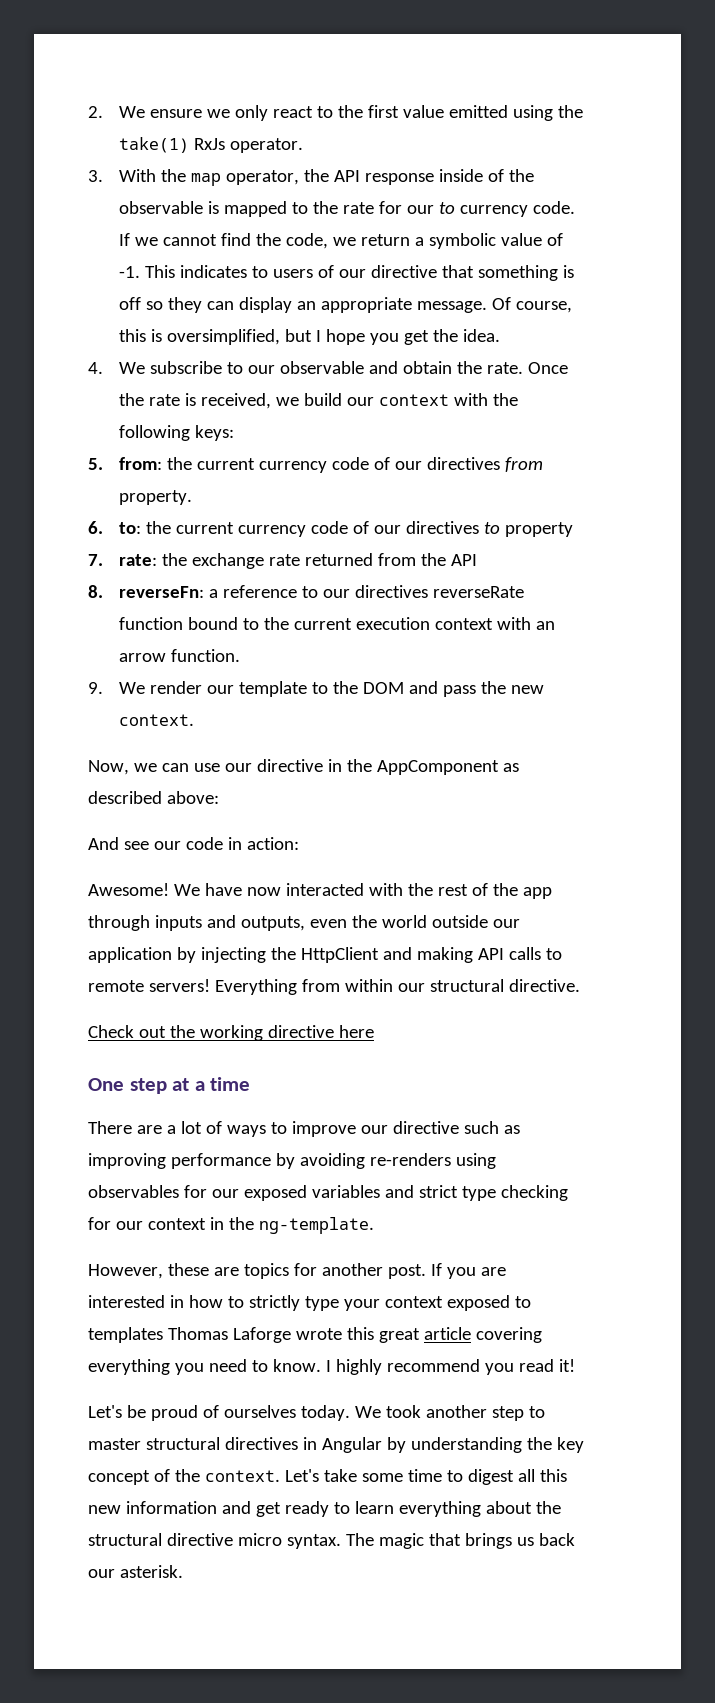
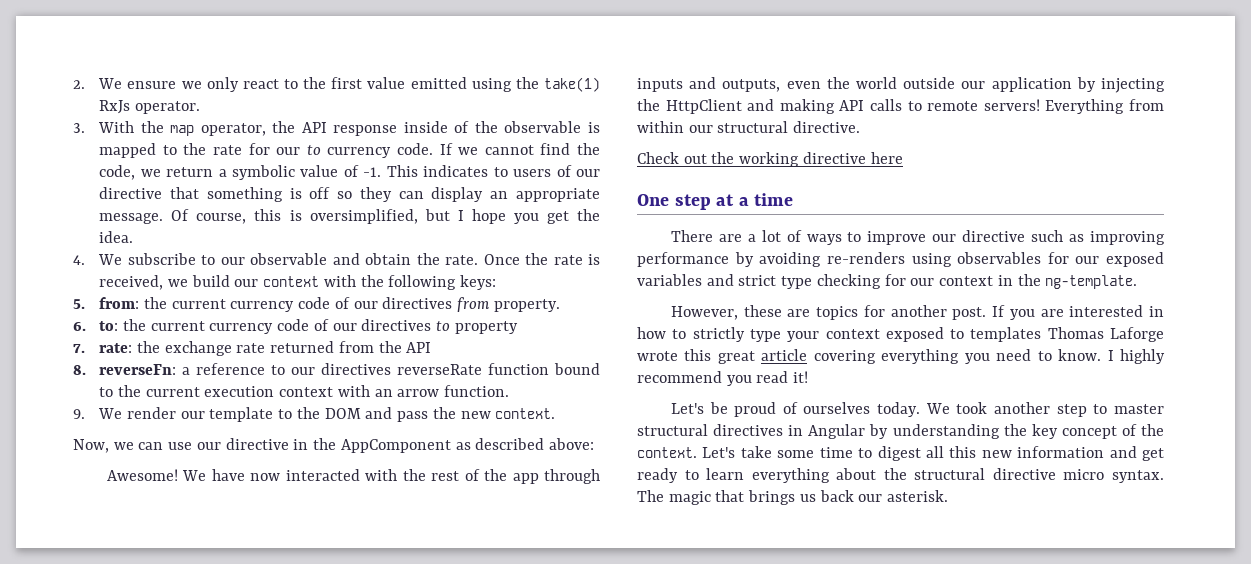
[88,837,299,850] // And see our code in action: -> (594, 444) none

